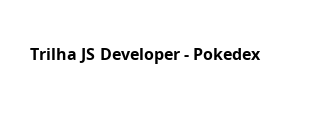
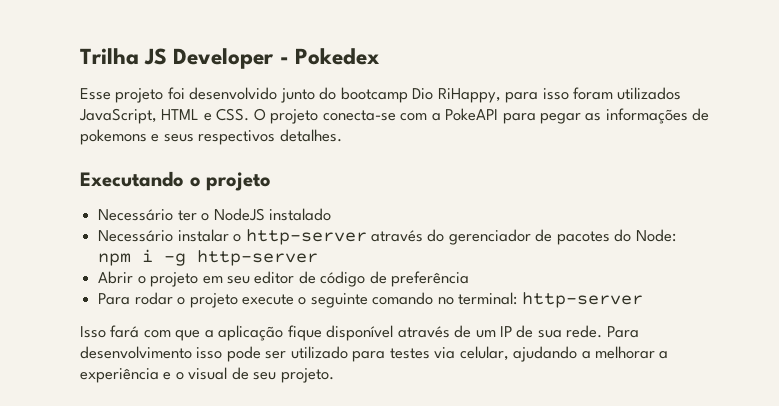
(262, 54) none -> [80,87,682,103] [79,108,710,124] [80,129,342,145] [80,171,272,191] [98,208,331,221] [98,229,676,245] [98,249,319,266] [98,271,470,287] [98,292,643,308] [80,325,639,341] [80,346,669,362] [80,367,334,383] // Esse projeto foi desenvolvido junto do bootcamp Dio RiHappy, para isso foram utilizados JavaScript, HTML e CSS. O projeto conecta-se com a PokeAPI para pegar as informações de pokemons e seus respectivos detalhes. // Executando o projeto // Necessário ter o NodeJS instalado // Necessário instalar o http-server através do gerenciador de pacotes do Node: npm i -g http-server // Abrir o projeto em seu editor de código de preferência // Para rodar o projeto execute o seguinte comando no terminal: http-server // Isso fará com que a aplicação fique disponível através de um IP de sua rede. Para desenvolvimento isso pode ser utilizado para testes via celular, ajudando a melhorar a experiência e o visual de seu projeto.

